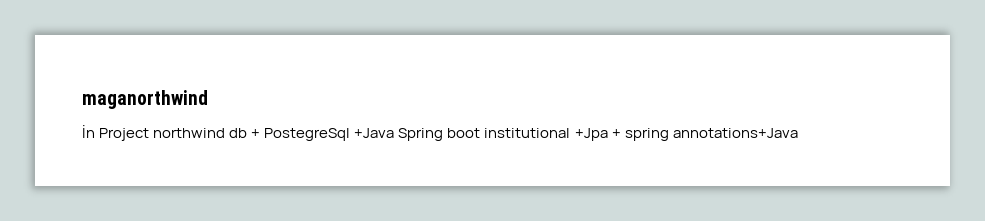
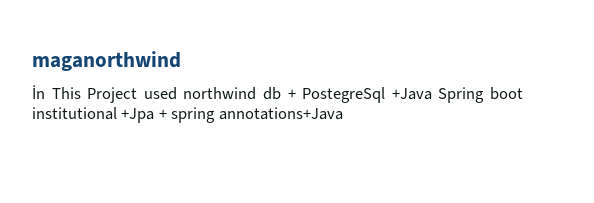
[99,128,150,141] Project -> [51,87,177,103] This Project used

